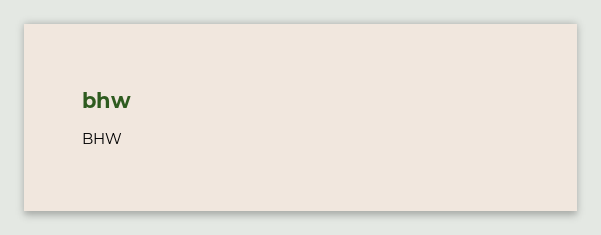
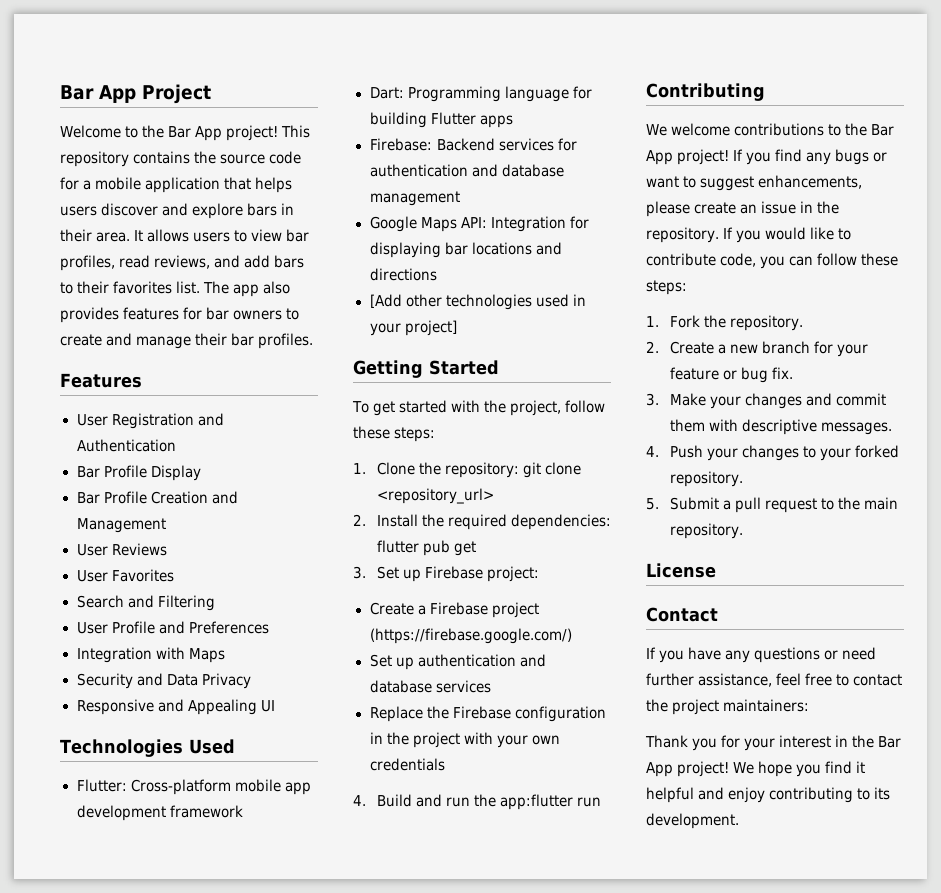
[82,92,131,108] [82,133,122,144] bhw // BHW -> [60,84,211,104] [60,125,311,141] [60,151,302,167] [60,177,293,193] [60,203,295,219] [60,229,310,242] [60,255,305,271] [60,281,291,297] [60,307,300,323] [60,333,314,349] [60,373,142,388] [76,413,224,429] [76,439,176,452] [76,465,201,481] [76,491,238,504] [76,518,166,533] [76,543,167,556] [76,569,174,582] [76,595,215,611] [76,621,269,634] [76,647,225,663] [76,673,251,689] [76,699,275,715] [60,739,235,757] [76,779,311,795] [76,805,243,821] [369,86,592,102] [369,112,513,128] [369,138,577,151] [369,164,564,177] [369,191,460,206] [369,216,589,232] [369,242,562,258] [369,268,437,281] [369,294,586,310] [369,320,457,336] [353,360,499,378] [352,400,606,416] [353,426,436,442] [353,462,581,478] [376,488,494,504] [353,514,611,530] [376,540,476,556] [353,566,539,582] [369,602,539,618] [369,628,572,644] [369,654,546,670] [369,680,491,693] [369,706,606,722] [369,732,560,748] [369,758,445,771] [353,794,601,810] [646,83,765,101] [646,123,895,136] [646,149,888,165] [646,175,863,191] [646,201,840,217] [646,227,852,243] [646,253,899,269] [646,280,687,295] [646,315,803,331] [646,341,868,357] [669,367,793,383] [646,393,886,409] [669,419,892,435] [646,445,899,461] [669,471,743,487] [646,497,898,513] [669,523,743,539] [646,563,716,578] [646,607,718,622] [646,647,877,663] [646,673,903,687] [646,699,810,715] [645,735,902,751] [646,761,866,777] [646,787,891,803] [646,813,739,829] Bar App Project // Welcome to the Bar App project! This repository contains the source code for a mobile application that helps users discover and explore bars in their area. It allows users to view bar profiles, read reviews, and add bars to their favorites list. The app also provides features for bar owners to create and manage their bar profiles. // Features // User Registration and Authentication // Bar Profile Display // Bar Profile Creation and Management // User Reviews // User Favorites // Search and Filtering // User Profile and Preferences // Integration with Maps // Security and Data Privacy // Responsive and Appealing UI // Technologies Used // Flutter: Cross-platform mobile app development framework // Dart: Programming language for building Flutter apps // Firebase: Backend services for authentication and database management // Google Maps API: Integration for displaying bar locations and directions // [Add other technologies used in your project] // Getting Started // To get started with the project, follow these steps: // 1. Clone the repository: git clone <repository_url> // 2. Install the required dependencies: flutter pub get // 3. Set up Firebase project: // Create a Firebase project (https://firebase.google.com/) // Set up authentication and database services // Replace the Firebase configuration in the project with your own credentials // 4. Build and run the app:flutter run // Contributing // We welcome contributions to the Bar App project! If you find any bugs or want to suggest enhancements, please create an issue in the repository. If you would like to contribute code, you can follow these steps: // 1. Fork the repository. // 2. Create a new branch for your feature or bug fix. // 3. Make your changes and commit them with descriptive messages. // 4. Push your changes to your forked repository. // 5. Submit a pull request to the main repository. // License // Contact // If you have any questions or need further assistance, feel free to contact the project maintainers: // Thank you for your interest in the Bar App project! We hope you find it helpful and enjoy contributing to its development.

